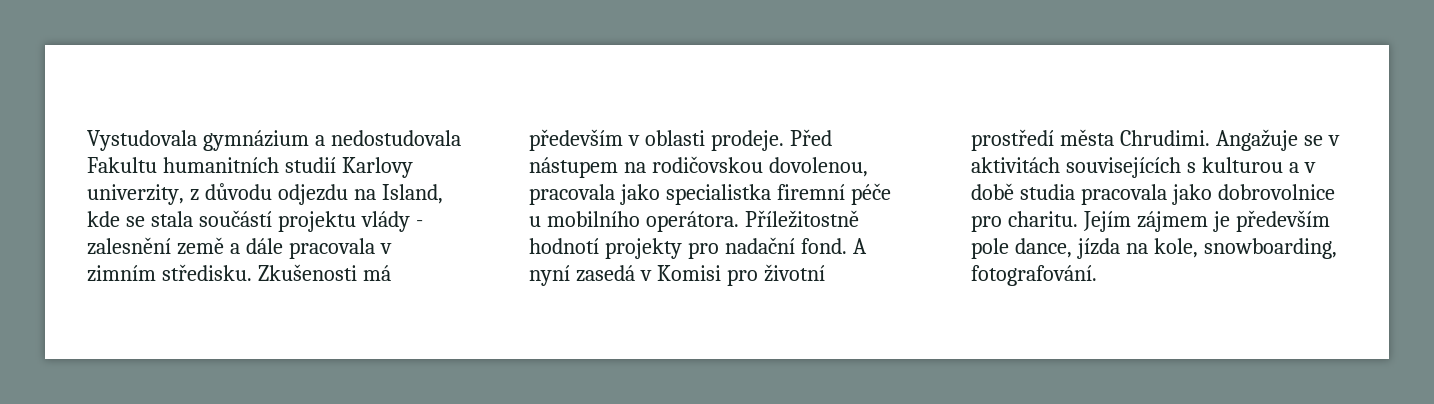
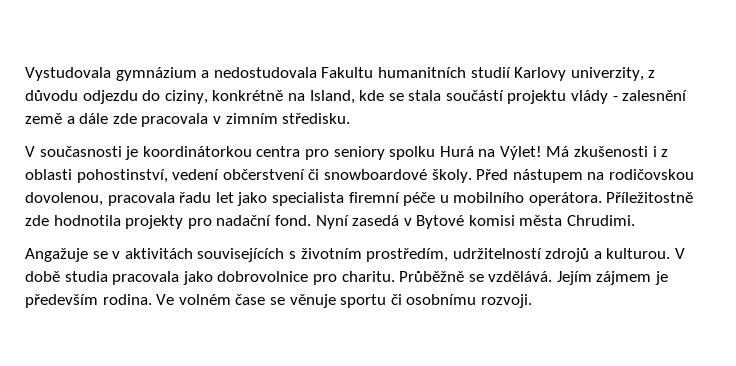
(348, 194) none -> [142,90,284,104] do ciziny, konkrétně
(283, 246) none -> [112,113,137,124] zde
[257,264,391,281] [529,129,784,151] Zkušenosti má především v oblasti prodeje. -> [25,146,669,160] [25,169,472,183] // V současnosti je koordinátorkou centra pro seniory spolku Hurá na Výlet! Má zkušenosti i z oblasti pohostinství, vedení občerstvení či snowboardové školy.
[619,184,771,205] jako specialistka -> [179,192,344,206] řadu let jako specialista
[529,238,599,254] hodnotí -> [25,215,121,226] zde hodnotila
[852,238,867,254] [529,264,825,286] [971,129,1054,151] A nyní zasedá v Komisi pro životní prostředí -> [315,215,515,229] Nyní zasedá v Bytové komisi
(1210, 138) none -> (636, 220) //
[1201,157,1316,173] kulturou a v -> [300,248,686,262] životním prostředím, udržitelností zdrojů a kulturou. V
(1078, 219) none -> [399,271,553,282] Průběžně se vzdělává.
[971,238,1337,259] [971,265,1097,286] pole dance, jízda na kole, snowboarding, fotografování. -> [102,294,532,308] rodina. Ve volném čase se věnuje sportu či osobnímu rozvoji.

